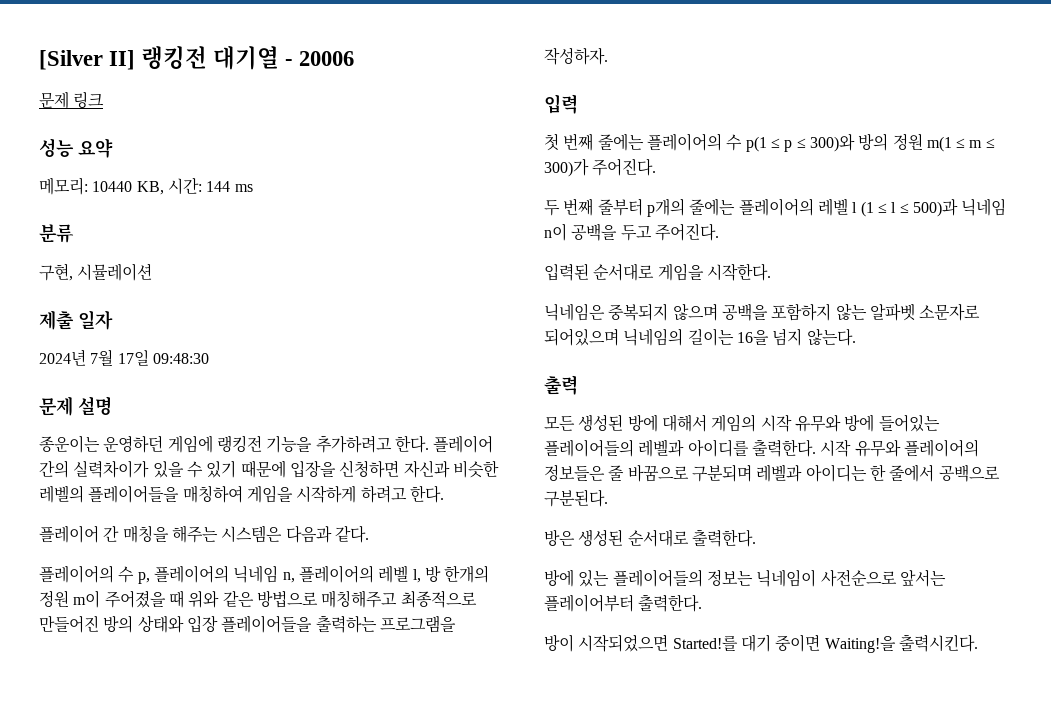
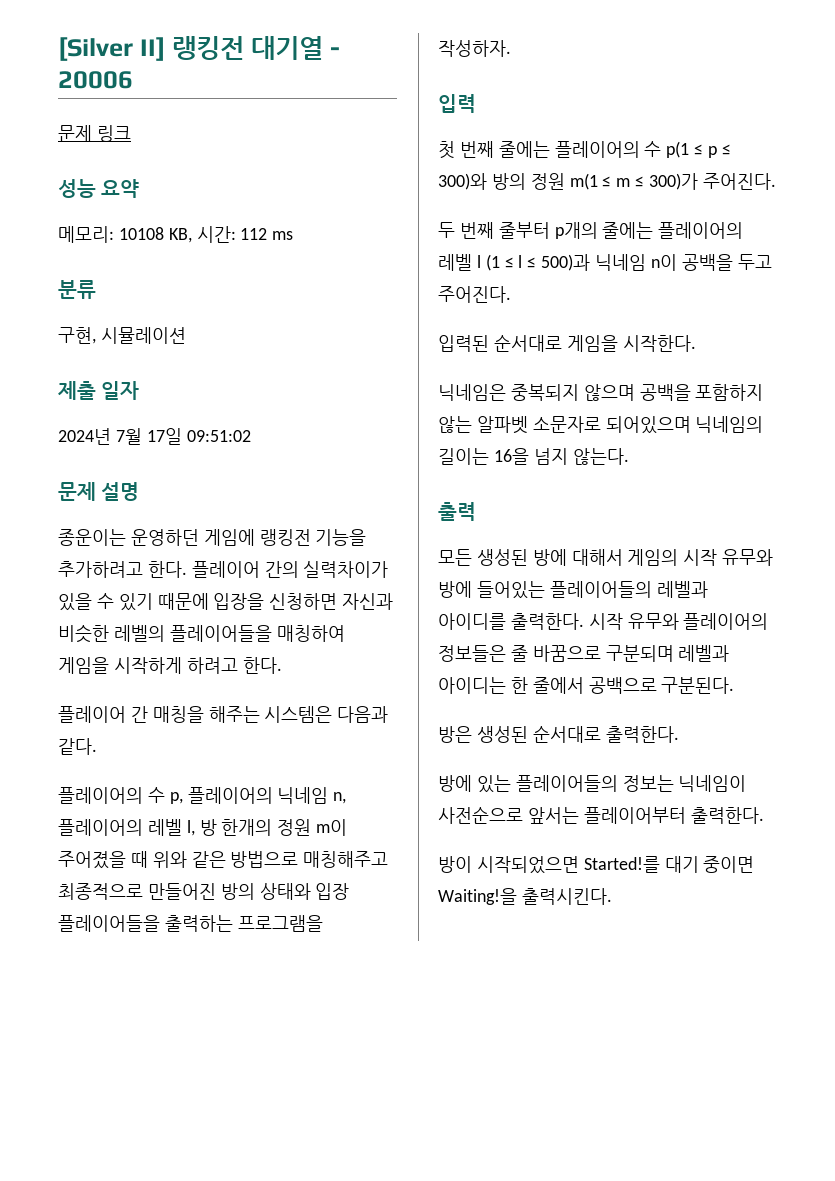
[92,181,133,192] 10440 -> [118,227,164,240] 10108
[206,181,231,192] 144 -> [240,228,268,240] 112
[152,353,209,364] 09:48:30 -> [186,430,251,442] 09:51:02

